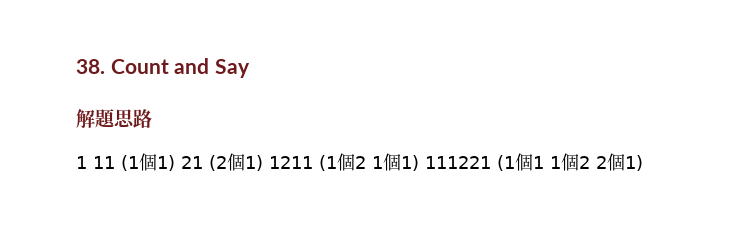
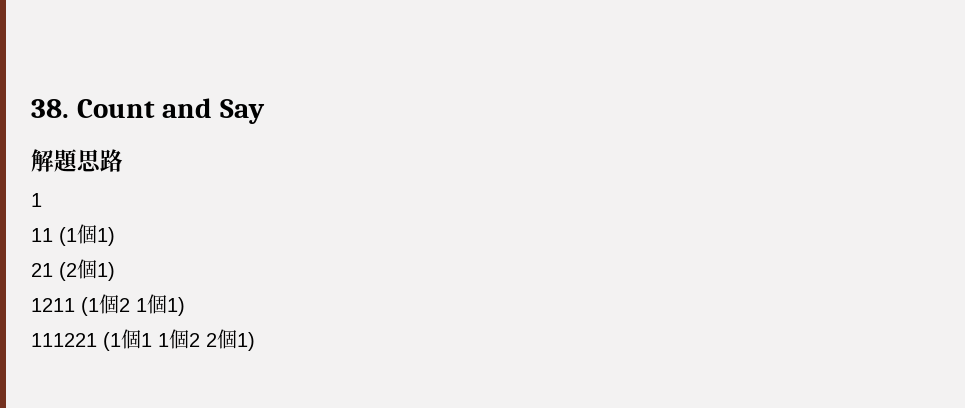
(87, 162) none -> (42, 200) //
(175, 163) none -> (115, 236) //
(263, 163) none -> (115, 271) //
(419, 163) none -> (185, 306) //

